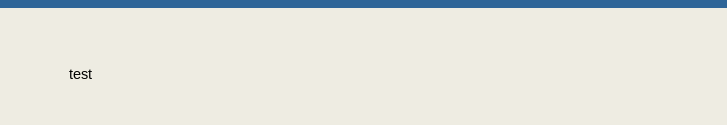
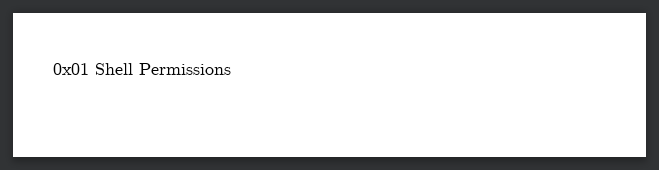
[69,69,92,79] test -> [53,63,231,75] 0x01 Shell Permissions

